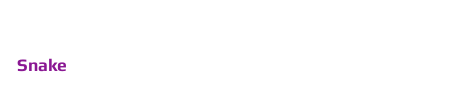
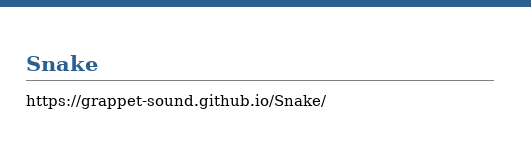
(67, 65) none -> [26,94,327,109] // https://grappet-sound.github.io/Snake/

